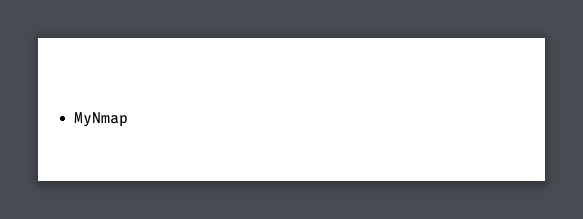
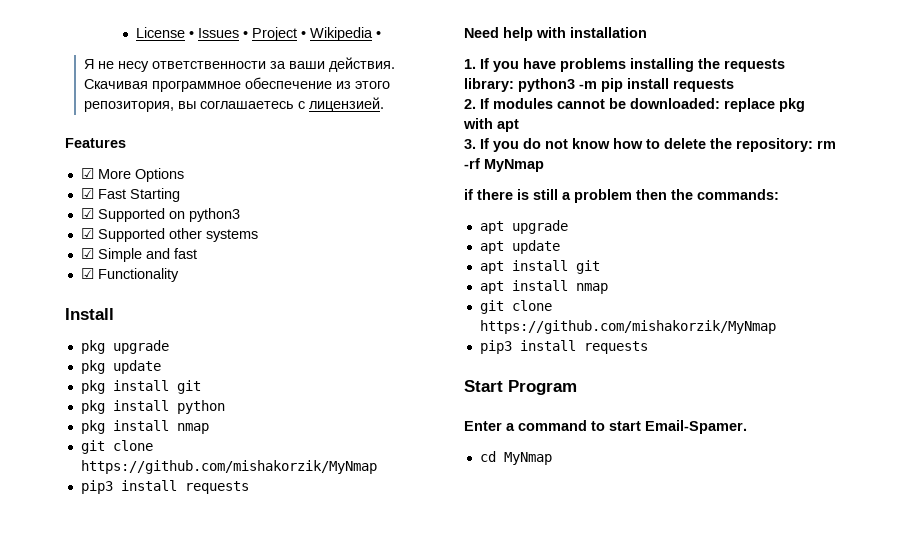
(74, 119) none -> [136,27,382,41] [83,57,395,72] [83,77,390,92] [83,97,384,112] [65,138,126,148] [80,168,184,182] [80,188,180,202] [80,208,240,222] [80,228,258,242] [80,248,197,262] [80,268,179,282] [65,308,114,320] [80,340,169,354] [80,360,161,374] [80,380,201,394] [80,400,225,414] [80,420,209,434] [80,440,153,454] [80,460,377,474] [80,480,249,494] [464,27,647,41] [464,58,785,72] [464,78,734,92] [464,98,805,112] [463,118,519,132] [464,138,836,152] [464,158,544,172] [464,189,779,203] [479,220,568,234] [479,240,560,254] [479,260,600,274] [479,280,608,294] [479,300,552,314] [479,320,776,334] [479,340,648,354] [464,380,577,395] [464,420,747,434] [479,451,496,462] License • Issues • Project • Wikipedia • // Я не несу ответственности за ваши действия. Скачивая программное обеспечение из этого репозитория, вы соглашаетесь с лицензией. // Features // ☑ More Options // ☑ Fast Starting // ☑ Supported on python3 // ☑ Supported other systems // ☑ Simple and fast // ☑ Functionality // Install // pkg upgrade // pkg update // pkg install git // pkg install python // pkg install nmap // git clone https://github.com/mishakorzik/MyNmap // pip3 install requests // Need help with installation // 1. If you have problems installing the requests library: python3 -m pip install requests // 2. If modules cannot be downloaded: replace pkg with apt // 3. If you do not know how to delete the repository: rm -rf MyNmap // if there is still a problem then the commands: // apt upgrade // apt update // apt install git // apt install nmap // git clone https://github.com/mishakorzik/MyNmap // pip3 install requests // Start Program // Enter a command to start Email-Spamer. // cd

